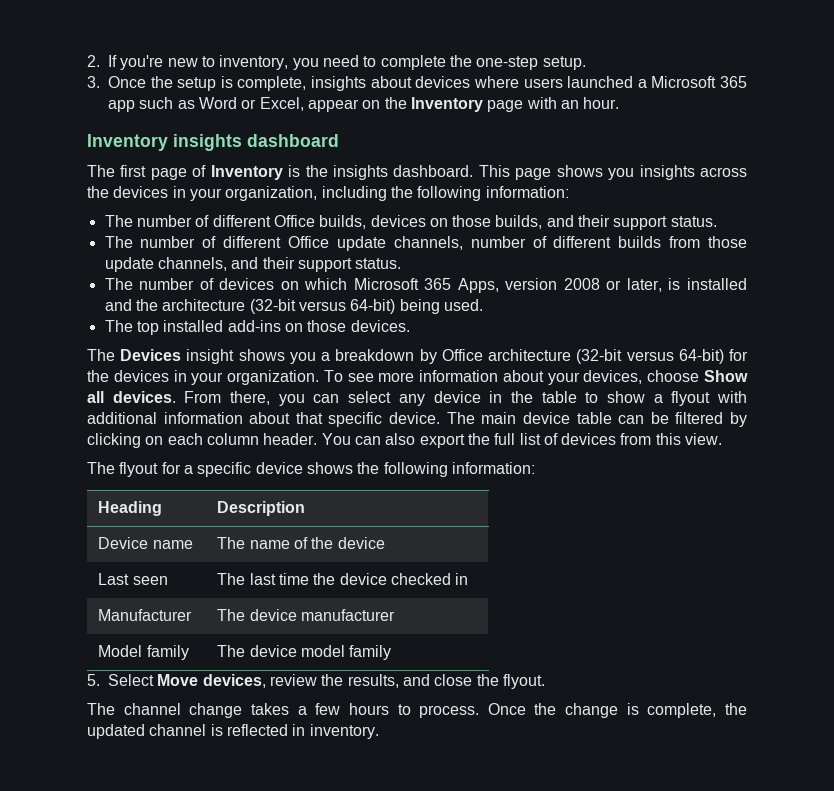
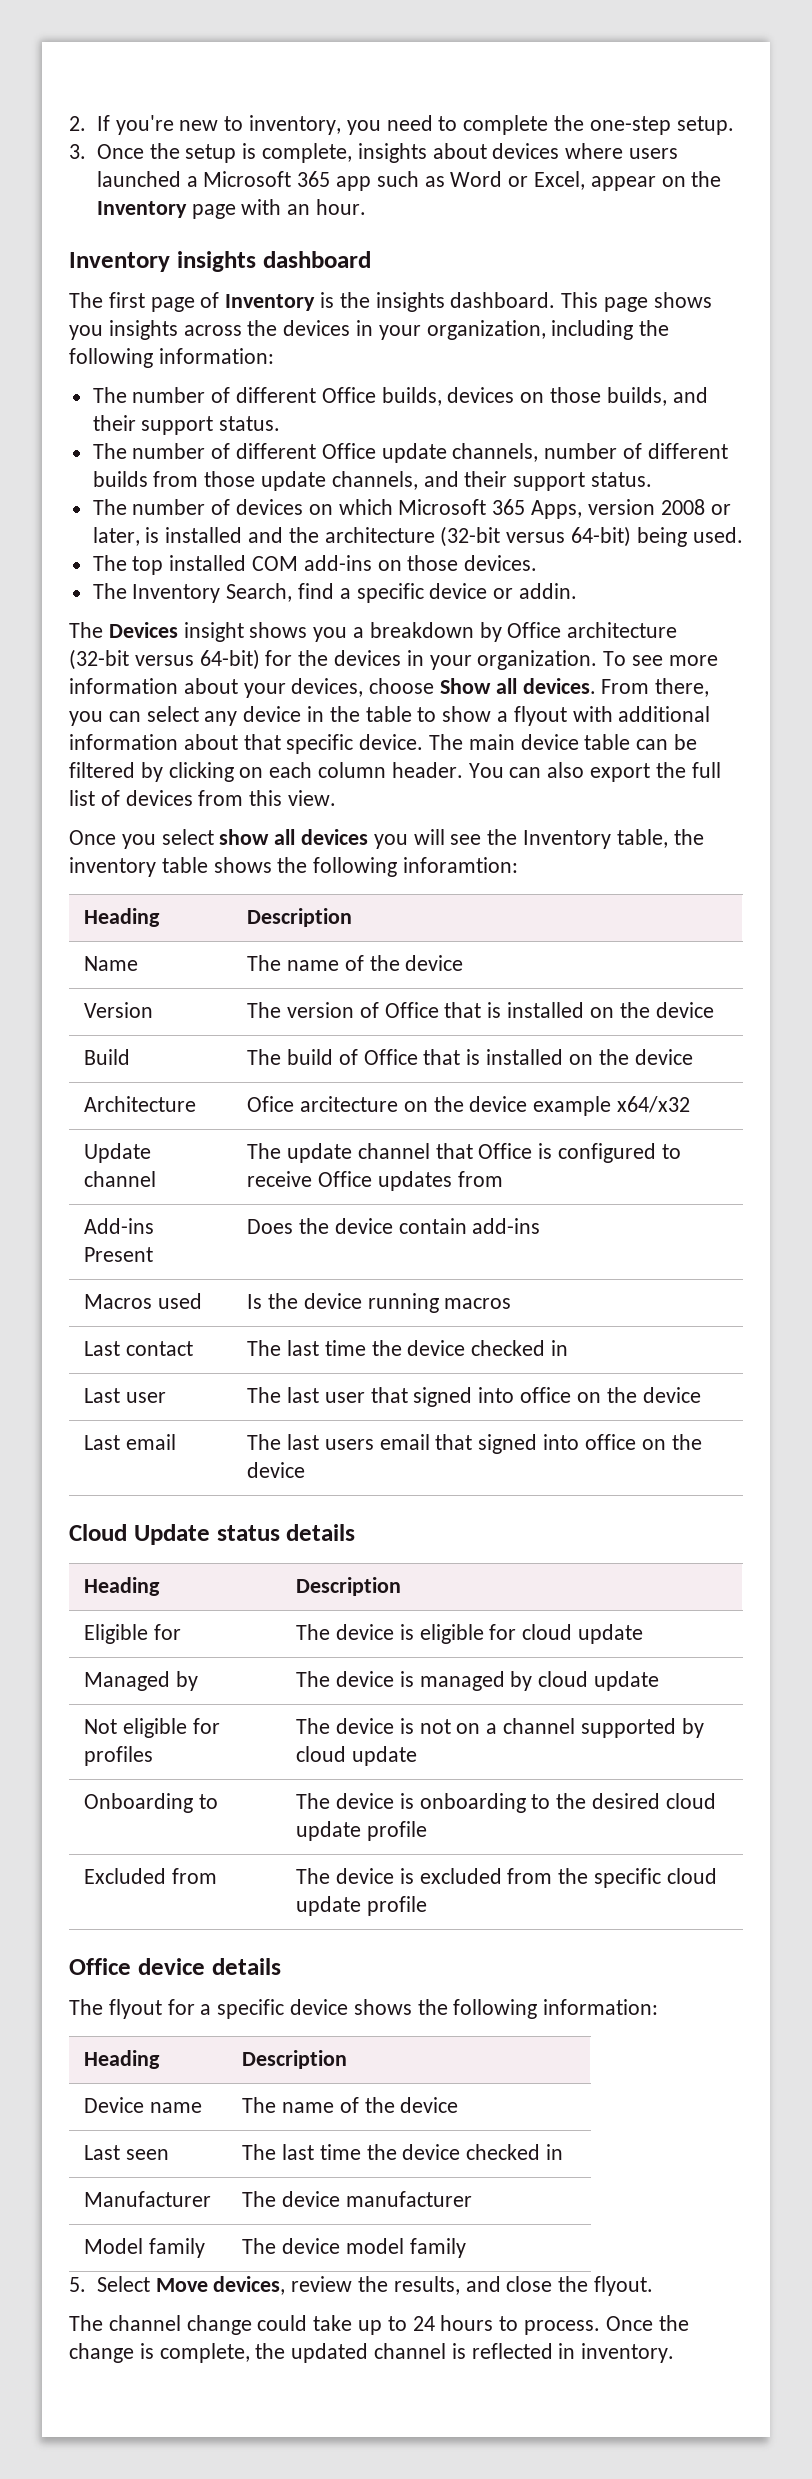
(224, 326) none -> [252,556,299,571] COM
(410, 326) none -> [92,583,578,603] // The Inventory Search, find a specific device or addin.
(723, 439) none -> [69,829,704,849] [69,857,519,877] [84,908,161,927] [247,908,353,927] [84,956,139,971] [247,955,464,971] [84,1002,154,1018] [247,1002,714,1018] [84,1049,131,1065] [247,1049,693,1065] [84,1096,197,1112] [247,1096,691,1116] [84,1143,152,1163] [84,1171,157,1187] [247,1143,681,1163] [247,1171,503,1191] [84,1218,155,1234] [84,1247,154,1262] [247,1218,541,1234] [84,1293,203,1309] [247,1293,512,1313] [84,1341,194,1356] [247,1340,569,1356] [84,1388,167,1403] [247,1387,701,1407] [84,1434,177,1450] [247,1434,702,1454] [247,1462,306,1478] [69,1524,356,1545] [84,1577,161,1596] [296,1577,402,1596] [84,1624,182,1644] [296,1624,644,1644] [84,1671,199,1691] [296,1671,660,1691] [84,1718,220,1738] [84,1746,154,1766] [296,1718,704,1738] [296,1746,418,1766] [84,1793,219,1813] [296,1793,716,1813] [296,1821,428,1841] [84,1868,218,1884] [296,1868,717,1888] [296,1896,428,1916] [69,1958,281,1975] // Once you select show all devices you will see the Inventory table, the inventory table shows the following inforamtion: // Heading | Description // Name | The name of the device // Version | The version of Office that is installed on the device // Build | The build of Office that is installed on the device // Architecture | Ofice arcitecture on the device example x64/x32 // Update channel | The update channel that Office is configured to receive Office updates from // Add-ins Present | Does the device contain add-ins // Macros used | Is the device running macros // Last contact | The last time the device checked in // Last user | The last user that signed into office on the device // Last email | The last users email that signed into office on the device // Cloud Update status details // Heading | Description // Eligible for | The device is eligible for cloud update // Managed by | The device is managed by cloud update // Not eligible for profiles | The device is not on a channel supported by cloud update // Onboarding to | The device is onboarding to the desired cloud update profile // Excluded from | The device is excluded from the specific cloud update profile // Office device details
[250,703,341,715] takes a few -> [257,2315,435,2335] could take up to 24

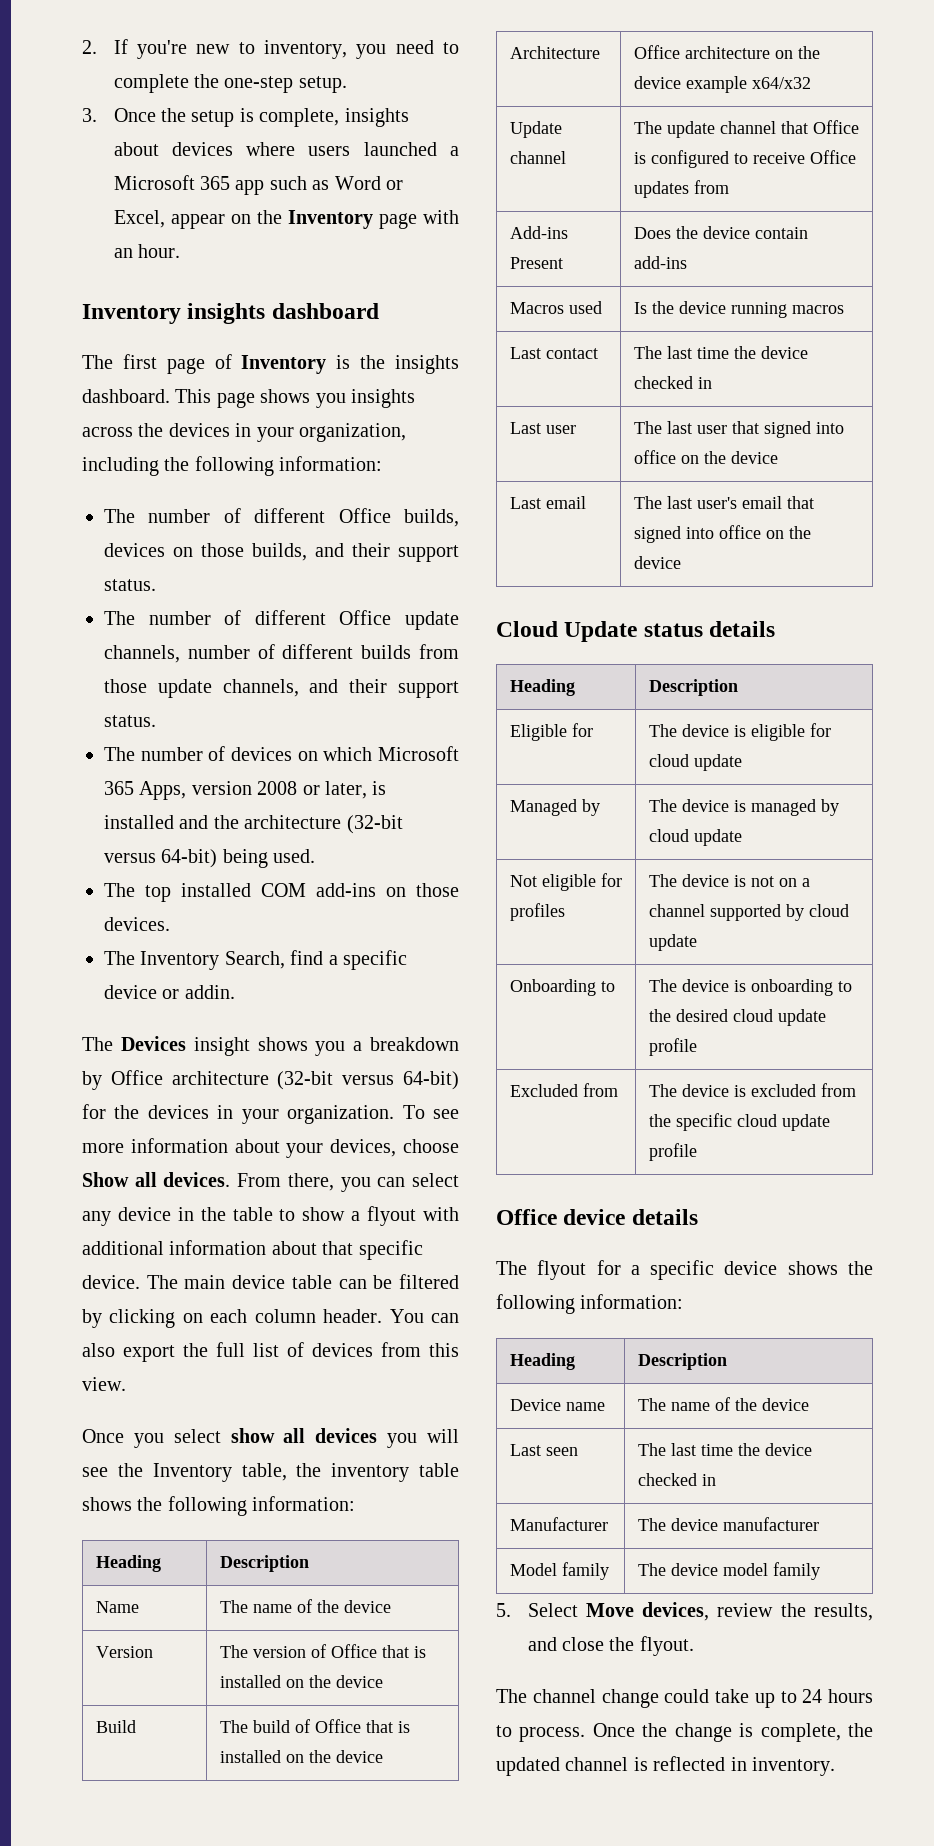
[403,857,519,873] inforamtion: -> [252,1496,356,1511] information:
[247,1096,399,1112] Ofice arcitecture -> [633,45,770,59] Office architecture
[324,1439,374,1450] users -> [696,497,737,509] user's

